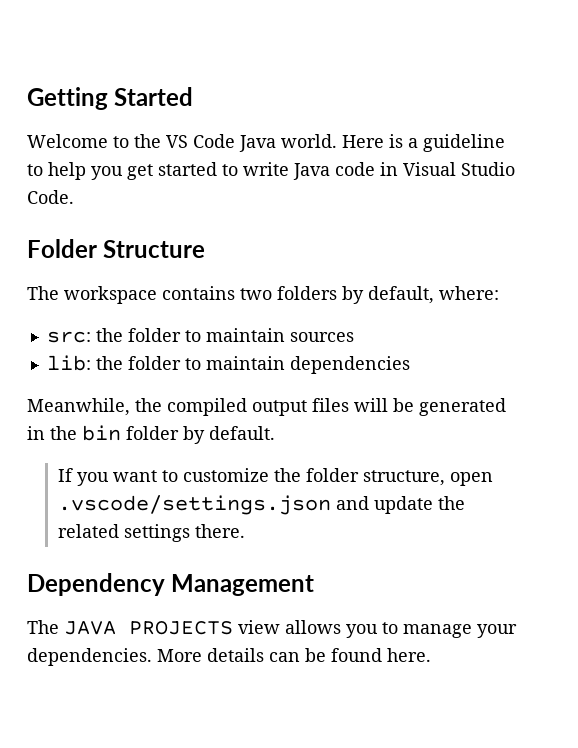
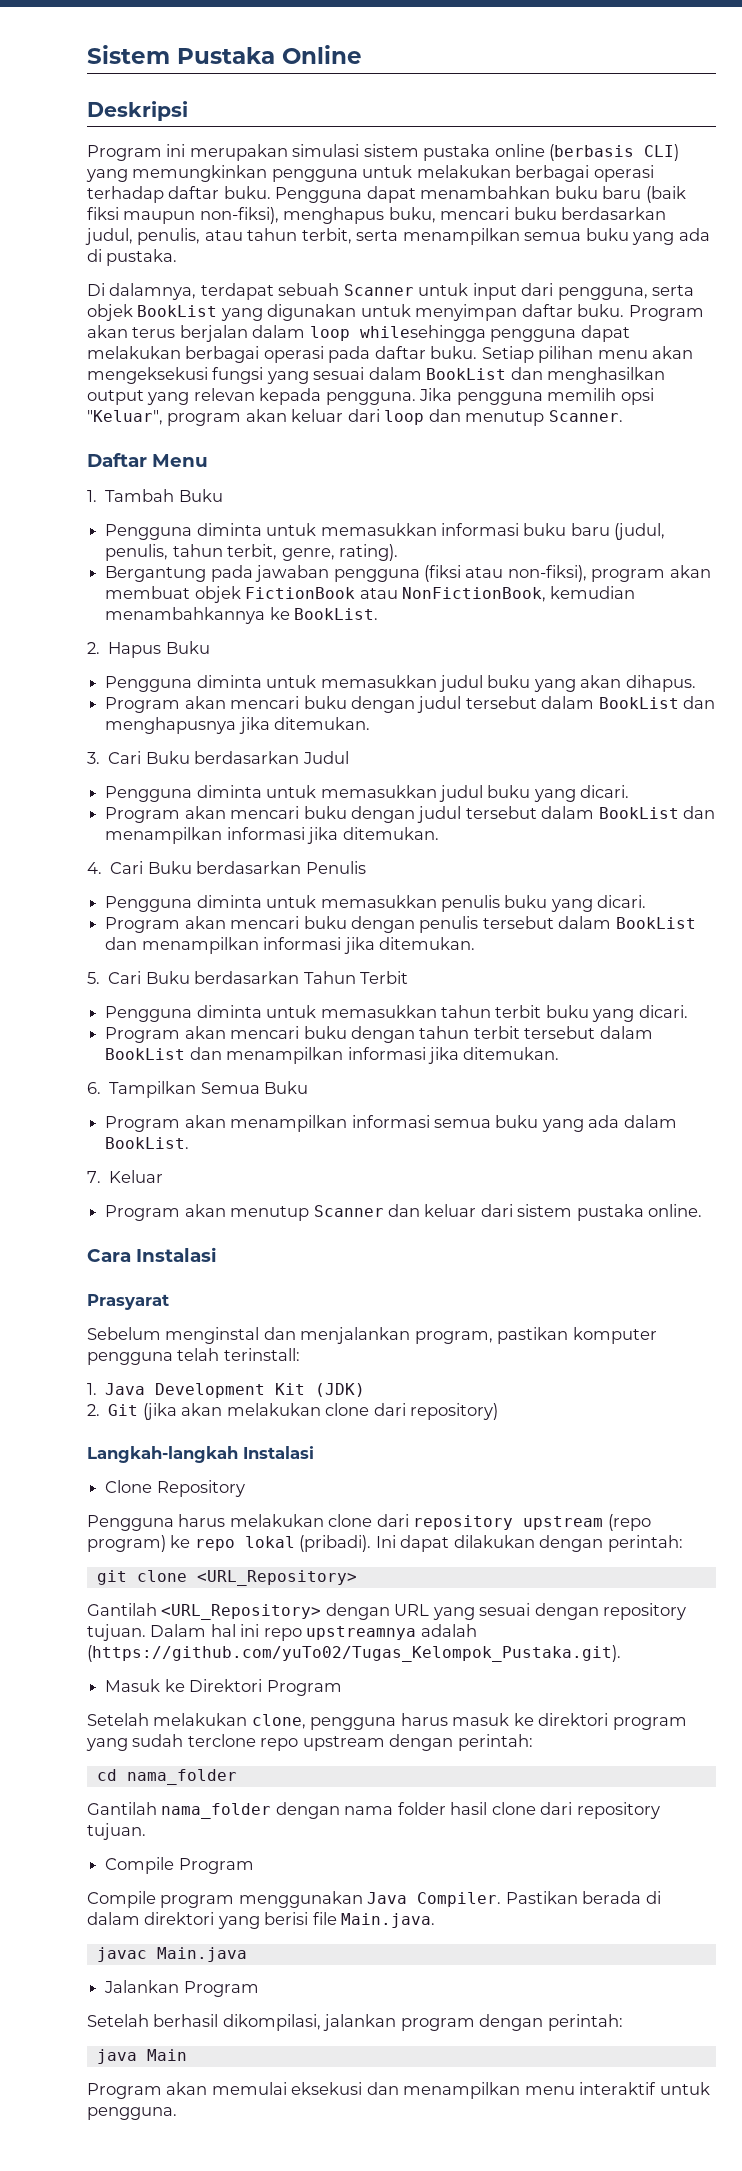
[27,87,194,110] [27,134,505,152] [27,162,515,180] [27,190,74,204] [27,239,206,258] [27,286,499,304] [46,328,354,343] [46,355,410,374] [27,398,506,416] [27,425,275,444] [57,468,493,486] [57,495,465,515] [57,524,245,542] [27,573,315,596] [27,620,517,638] [27,648,431,666] Getting Started // Welcome to the VS Code Java world. Here is a guideline to help you get started to write Java code in Visual Studio Code. // Folder Structure // The workspace contains two folders by default, where: // src: the folder to maintain sources // lib: the folder to maintain dependencies // Meanwhile, the compiled output files will be generated in the bin folder by default. // If you want to customize the folder structure, open .vscode/settings.json and update the related settings there. // Dependency Management // The JAVA PROJECTS view allows you to manage your dependencies. More details can be found here. -> [87,45,362,64] [87,101,188,121] [87,144,680,161] [86,165,654,182] [87,186,686,203] [87,207,667,224] [85,228,710,245] [87,249,178,266] [87,283,695,300] [87,304,704,321] [87,325,630,342] [87,346,694,363] [87,367,666,384] [87,388,654,405] [87,409,623,426] [87,453,208,467] [87,489,223,502] [105,523,666,540] [105,544,398,561] [105,565,711,582] [105,586,636,603] [105,607,379,624] [87,641,210,658] [105,675,696,692] [105,696,716,713] [105,717,371,734] [87,751,349,764] [105,785,630,802] [105,806,716,823] [105,827,439,844] [87,861,366,874] [105,895,647,912] [105,916,696,933] [105,937,475,954] [87,971,409,984] [105,1005,688,1022] [105,1026,653,1043] [105,1047,560,1064] [87,1081,309,1098] [105,1115,677,1132] [105,1137,190,1149] [87,1170,164,1183] [105,1204,703,1221] [87,1247,217,1262] [87,1294,169,1310] [87,1327,657,1344] [87,1348,300,1365] [87,1383,366,1398] [87,1403,498,1420] [87,1446,314,1463] [105,1480,245,1497] [87,1514,651,1531] [87,1535,683,1552] [96,1570,357,1586] [87,1603,687,1620] [87,1624,477,1641] [87,1645,621,1662] [105,1679,342,1696] [87,1713,687,1730] [86,1734,533,1751] [96,1769,237,1785] [87,1802,660,1819] [87,1823,146,1840] [105,1857,254,1874] [87,1891,661,1908] [87,1912,436,1929] [96,1947,247,1962] [104,1980,259,1997] [87,2014,623,2031] [96,2049,187,2064] [87,2082,710,2099] [87,2107,177,2120] Sistem Pustaka Online // Deskripsi // Program ini merupakan simulasi sistem pustaka online (berbasis CLI) yang memungkinkan pengguna untuk melakukan berbagai operasi terhadap daftar buku. Pengguna dapat menambahkan buku baru (baik fiksi maupun non-fiksi), menghapus buku, mencari buku berdasarkan judul, penulis, atau tahun terbit, serta menampilkan semua buku yang ada di pustaka. // Di dalamnya, terdapat sebuah Scanner untuk input dari pengguna, serta objek BookList yang digunakan untuk menyimpan daftar buku. Program akan terus berjalan dalam loop whilesehingga pengguna dapat melakukan berbagai operasi pada daftar buku. Setiap pilihan menu akan mengeksekusi fungsi yang sesuai dalam BookList dan menghasilkan output yang relevan kepada pengguna. Jika pengguna memilih opsi "Keluar", program akan keluar dari loop dan menutup Scanner. // Daftar Menu // 1. Tambah Buku // Pengguna diminta untuk memasukkan informasi buku baru (judul, penulis, tahun terbit, genre, rating). // Bergantung pada jawaban pengguna (fiksi atau non-fiksi), program akan membuat objek FictionBook atau NonFictionBook, kemudian menambahkannya ke BookList. // 2. Hapus Buku // Pengguna diminta untuk memasukkan judul buku yang akan dihapus. // Program akan mencari buku dengan judul tersebut dalam BookList dan menghapusnya jika ditemukan. // 3. Cari Buku berdasarkan Judul // Pengguna diminta untuk memasukkan judul buku yang dicari. // Program akan mencari buku dengan judul tersebut dalam BookList dan menampilkan informasi jika ditemukan. // 4. Cari Buku berdasarkan Penulis // Pengguna diminta untuk memasukkan penulis buku yang dicari. // Program akan mencari buku dengan penulis tersebut dalam BookList dan menampilkan informasi jika ditemukan. // 5. Cari Buku berdasarkan Tahun Terbit // Pengguna diminta untuk memasukkan tahun terbit buku yang dicari. // Program akan mencari buku dengan tahun terbit tersebut dalam BookList dan menampilkan informasi jika ditemukan. // 6. Tampilkan Semua Buku // Program akan menampilkan informasi semua buku yang ada dalam BookList. // 7. Keluar // Program akan menutup Scanner dan keluar dari sistem pustaka online. // Cara Instalasi // Prasyarat // Sebelum menginstal dan menjalankan program, pastikan komputer pengguna telah terinstall: // 1. Java Development Kit (JDK) // 2. Git (jika akan melakukan clone dari repository) // Langkah-langkah Instalasi // Clone Repository // Pengguna harus melakukan clone dari repository upstream (repo program) ke repo lokal (pribadi). Ini dapat dilakukan dengan perintah: // git clone <URL_Repository> // Gantilah <URL_Repository> dengan URL yang sesuai dengan repository tujuan. Dalam hal ini repo upstreamnya adalah (https://github.com/yuTo02/Tugas_Kelompok_Pustaka.git). // Masuk ke Direktori Program // Setelah melakukan clone, pengguna harus masuk ke direktori program yang sudah terclone repo upstream dengan perintah: // cd nama_folder // Gantilah nama_folder dengan nama folder hasil clone dari repository tujuan. // Compile Program // Compile program menggunakan Java Compiler. Pastikan berada di dalam direktori yang berisi file Main.java. // javac Main.java // Jalankan Program // Setelah berhasil dikompilasi, jalankan program dengan perintah: // java Main // Program akan memulai eksekusi dan menampilkan menu interaktif untuk pengguna.

